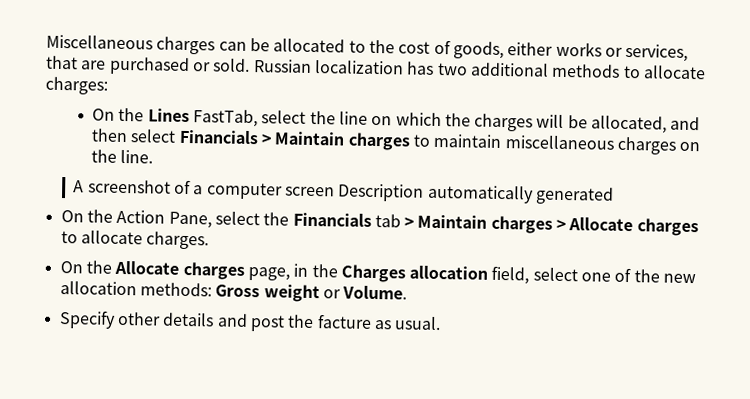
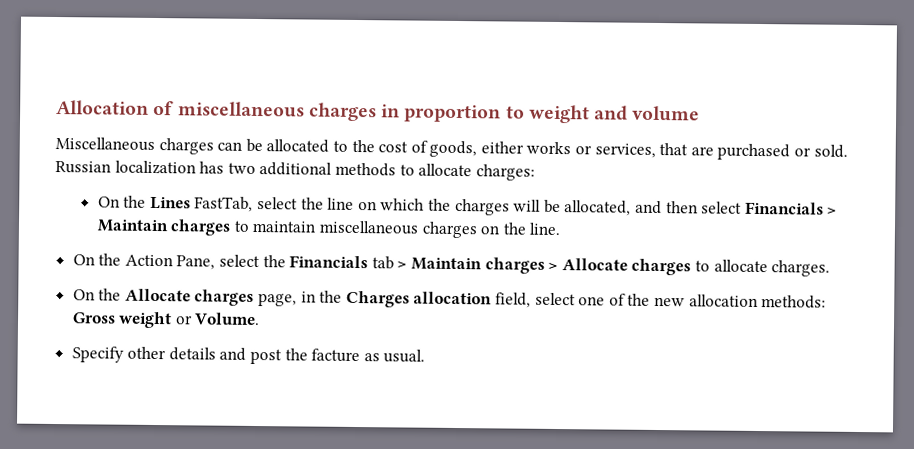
(46, 42) none -> [56,100,701,124] Allocation of miscellaneous charges in proportion to weight and volume //
[73,179,614,205] // A screenshot of a computer screen Description automatically generated -> (562, 229) none

